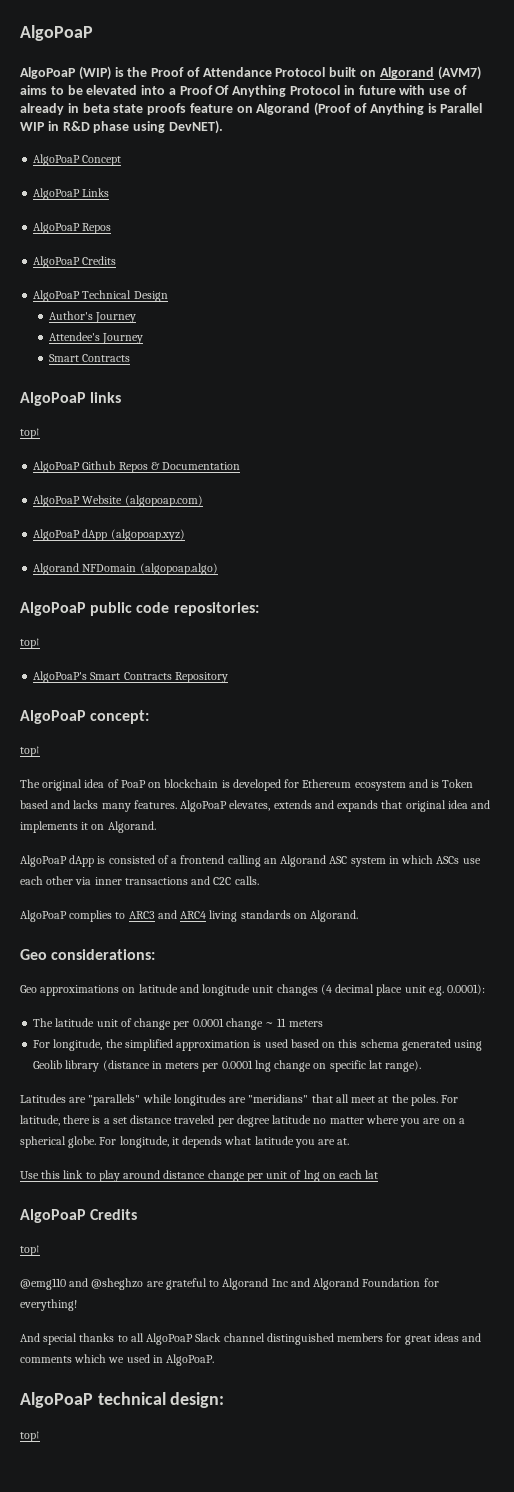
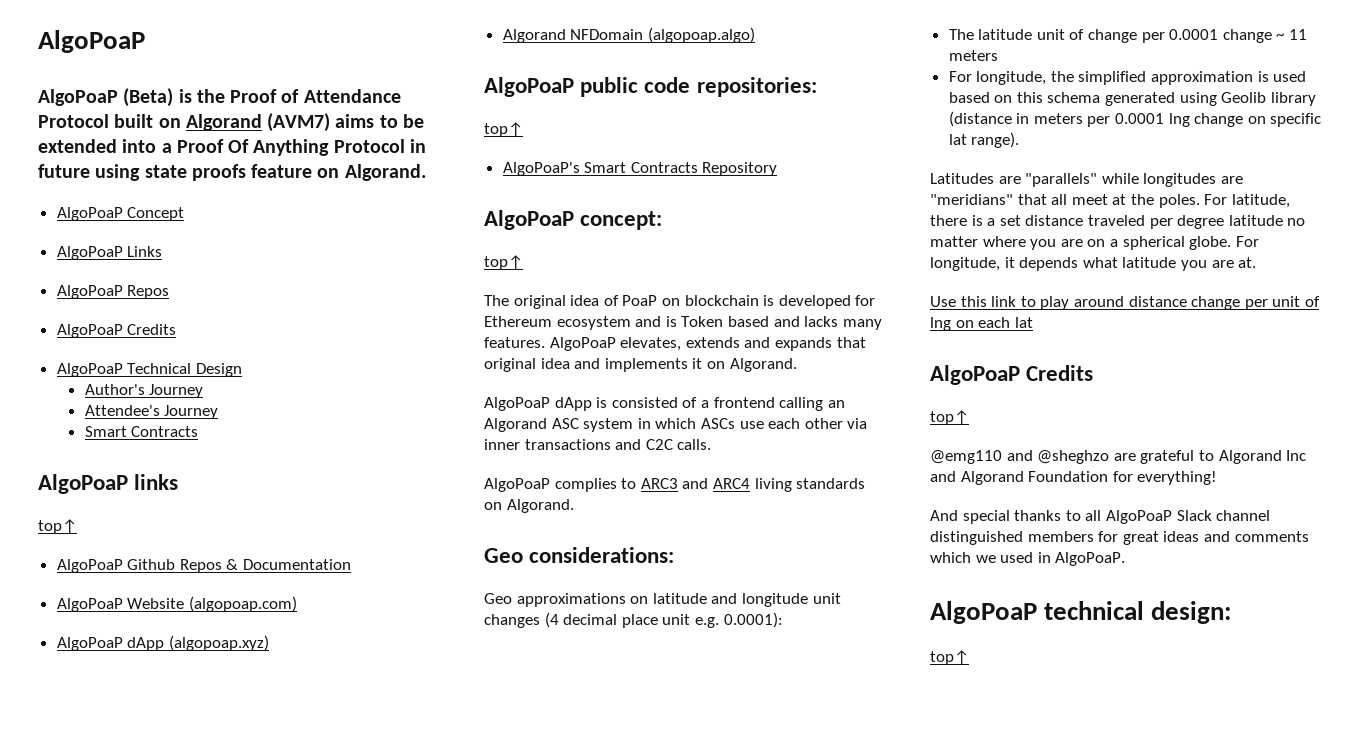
[78,66,111,80] (WIP) -> [123,88,174,107] (Beta)
[86,85,138,95] elevated -> [38,139,117,153] extended
[399,85,467,95] [20,102,483,116] [20,120,223,134] with use of already in beta state proofs feature on Algorand (Proof of Anything is Parallel WIP in R&D phase using DevNET). -> [95,164,426,181] using state proofs feature on Algorand.

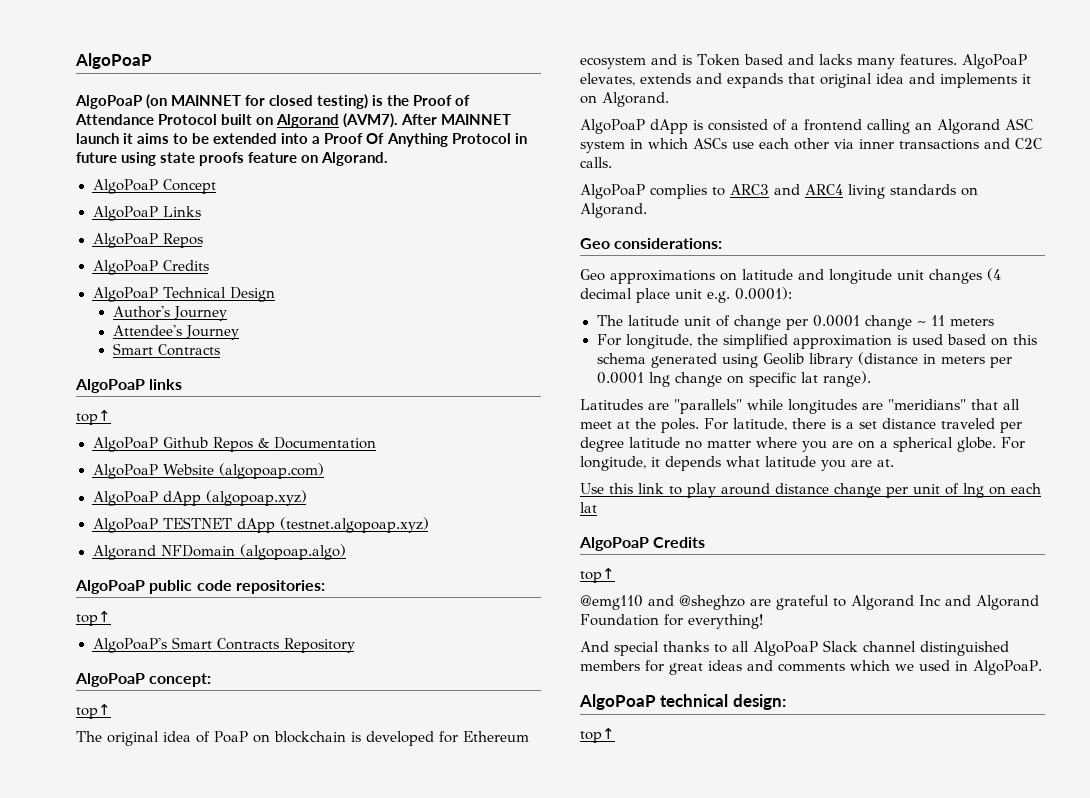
[123,88,174,107] (Beta) -> [146,94,369,109] (on MAINNET for closed testing)
[267,113,331,132] (AVM7) -> [343,113,512,128] [76,133,134,144] (AVM7). After MAINNET launch it
(269, 643) none -> [92,517,429,533] // AlgoPoaP TESTNET dApp (testnet.algopoap.xyz)

